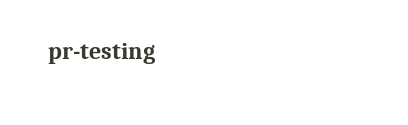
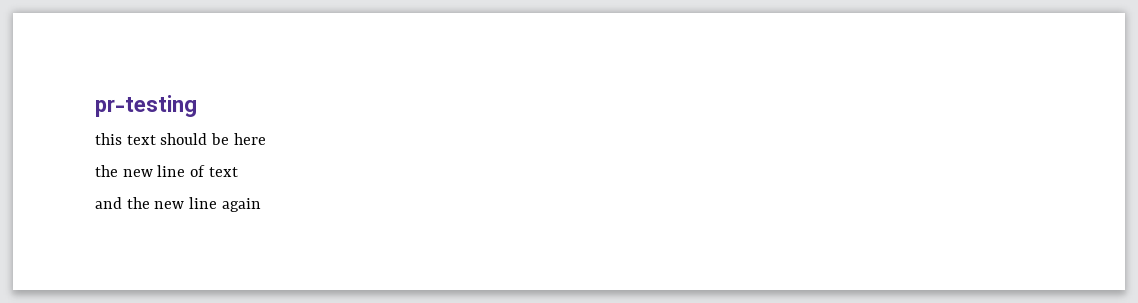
(155, 53) none -> [95,133,266,145] [95,165,238,177] [95,197,261,212] // this text should be here // the new line of text // and the new line again

